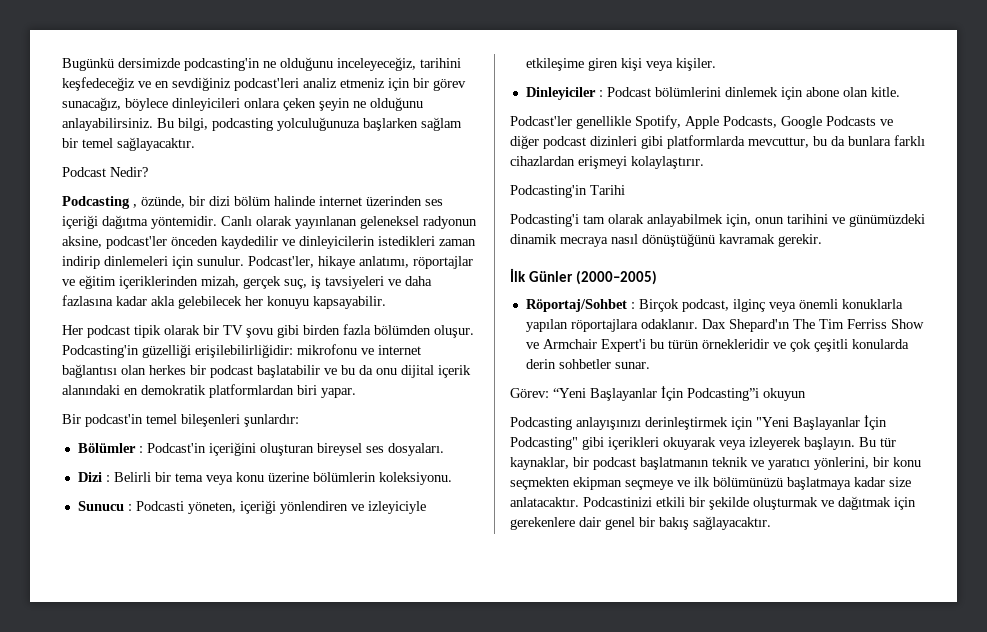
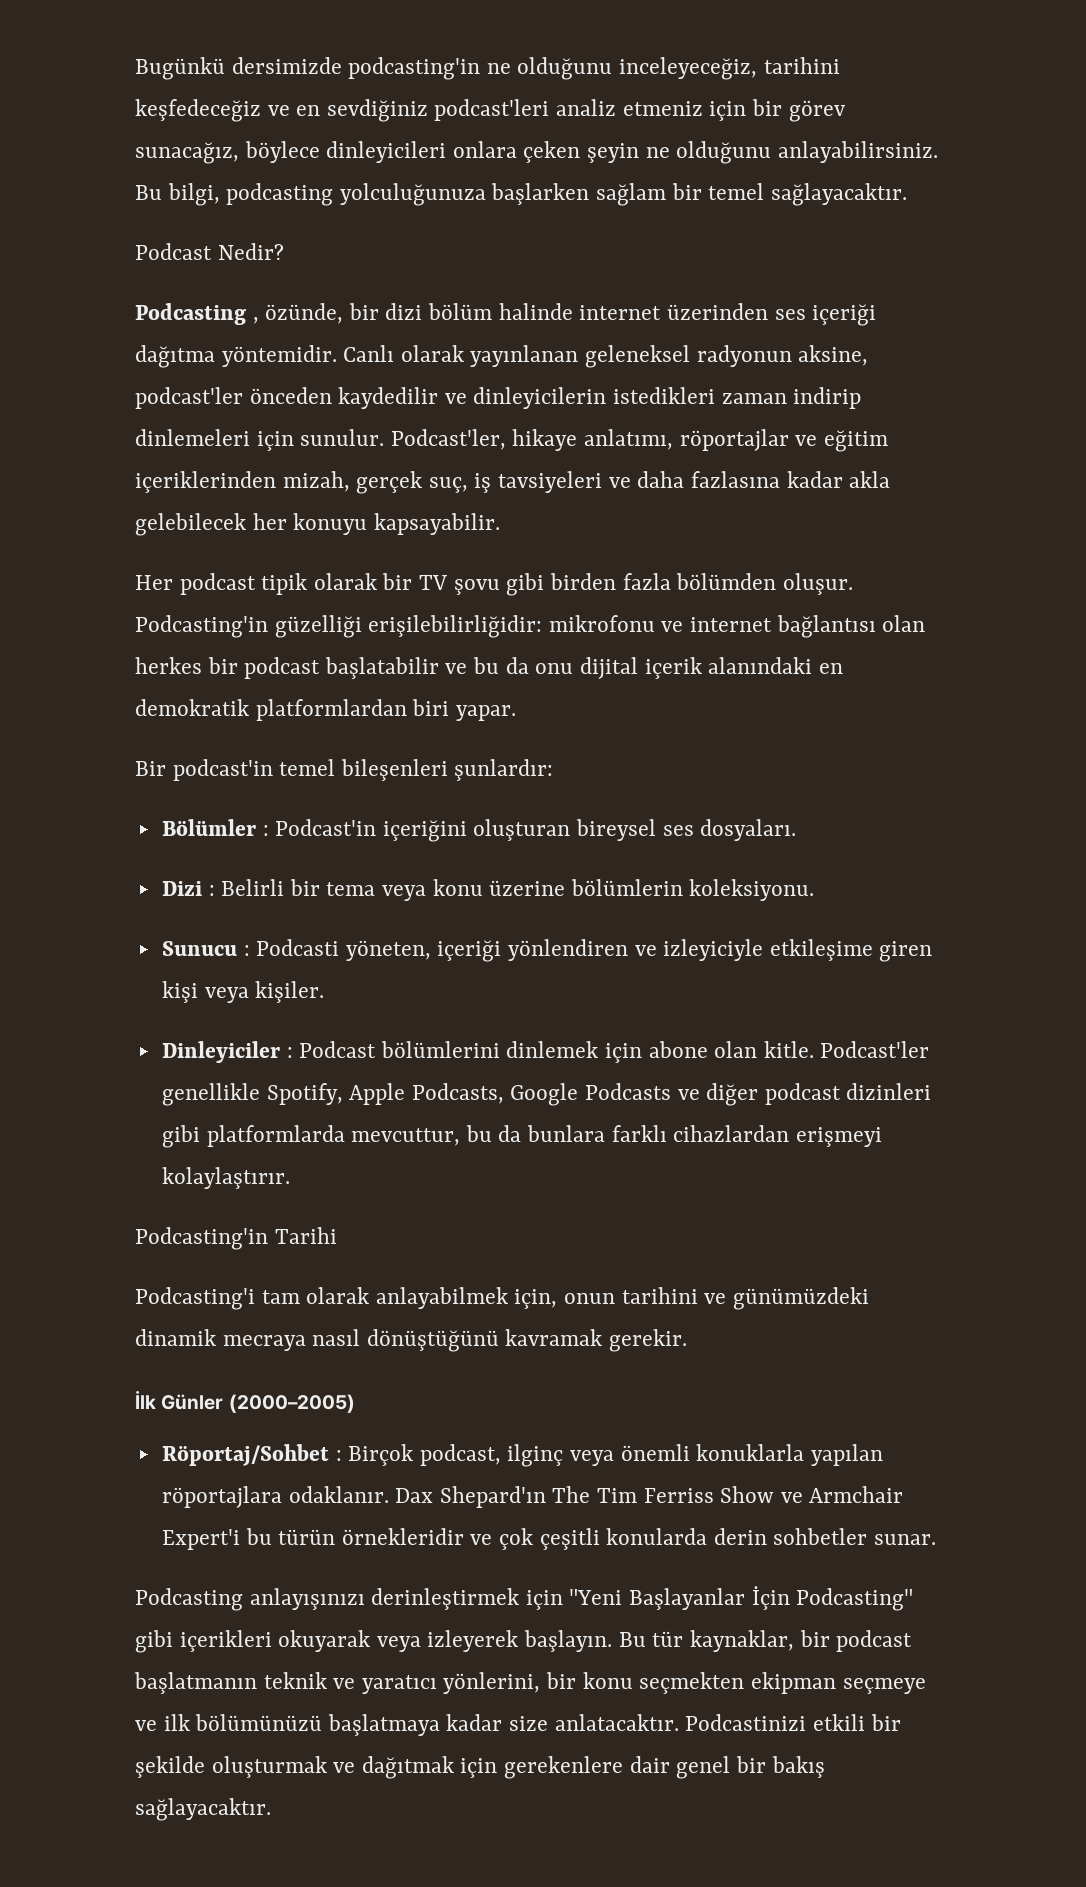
(900, 92) // -> (814, 1049) none
[510,386,806,401] // Görev: “Yeni Başlayanlar İçin Podcasting”i okuyun -> (937, 1539) none

